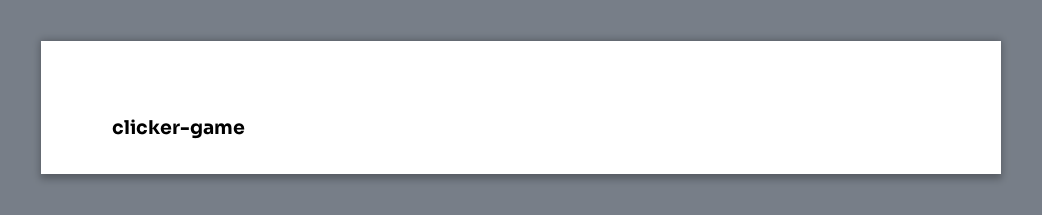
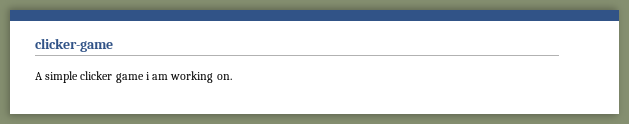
(245, 129) none -> [35,71,232,83] // A simple clicker game i am working on.

